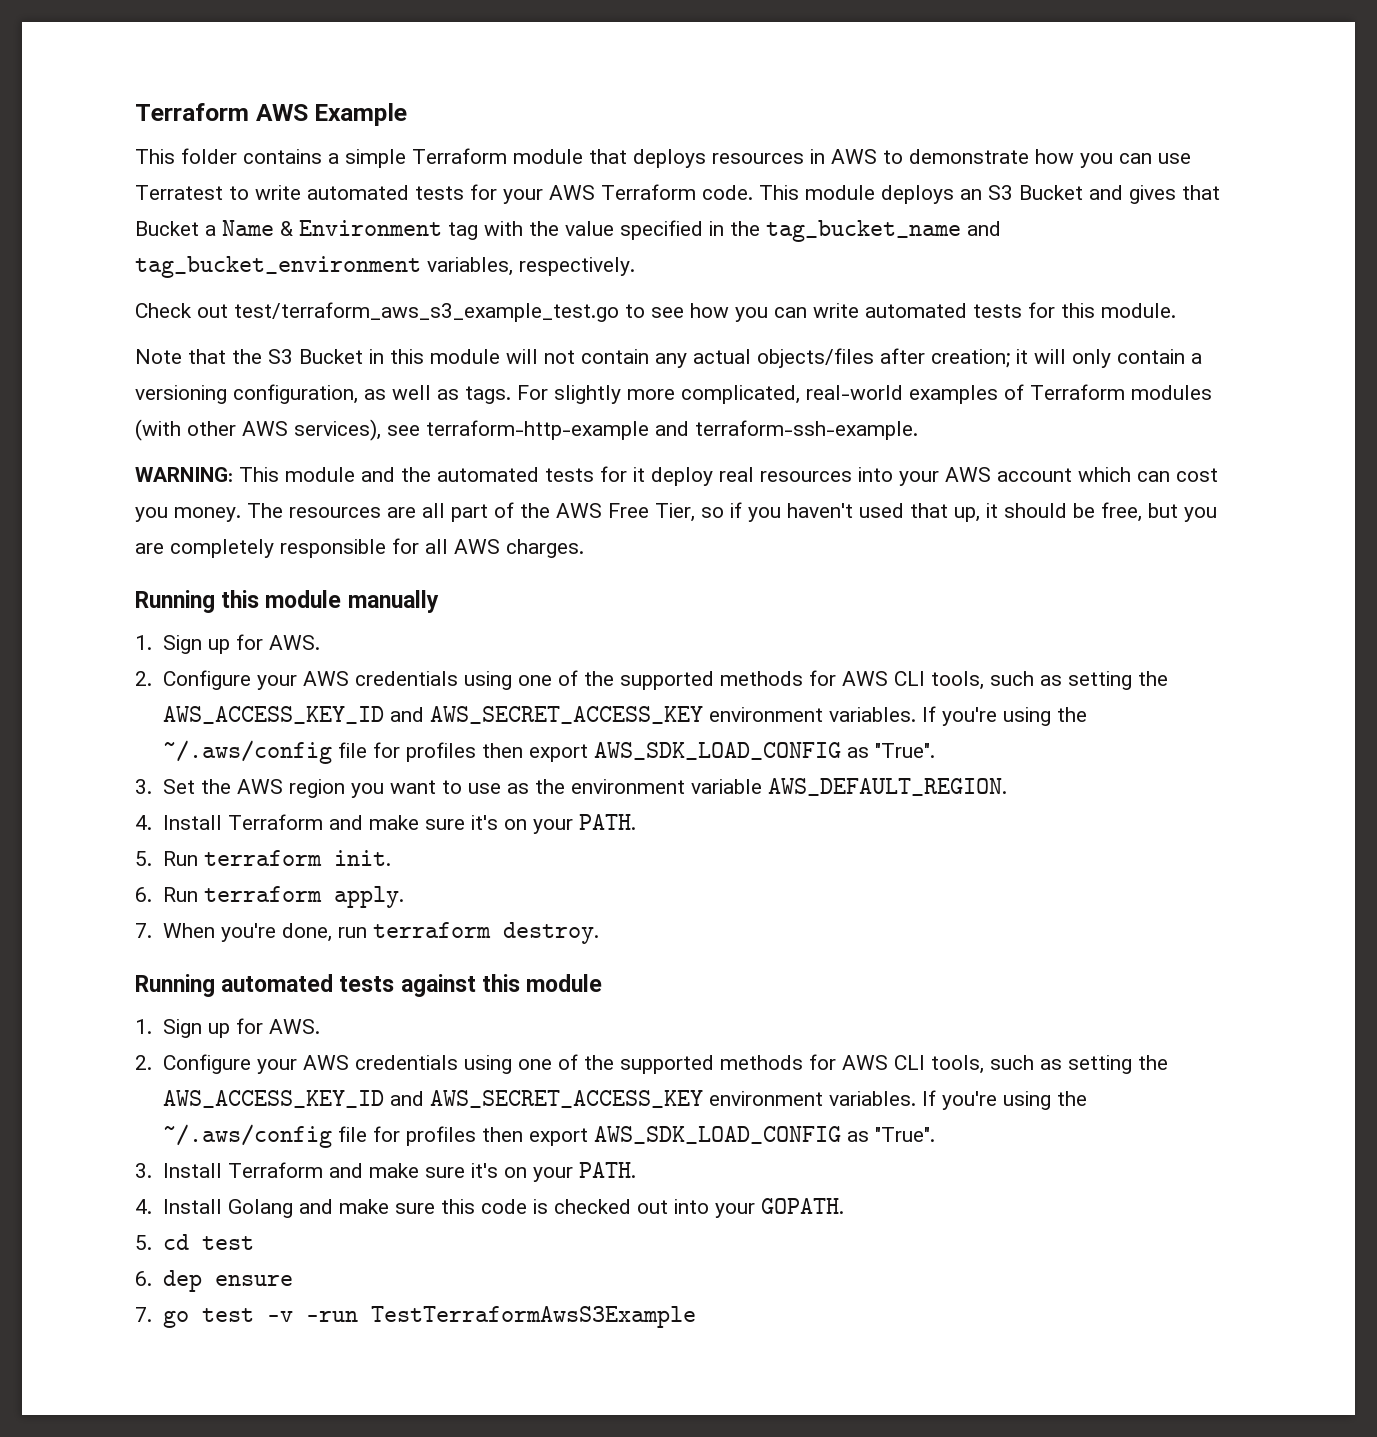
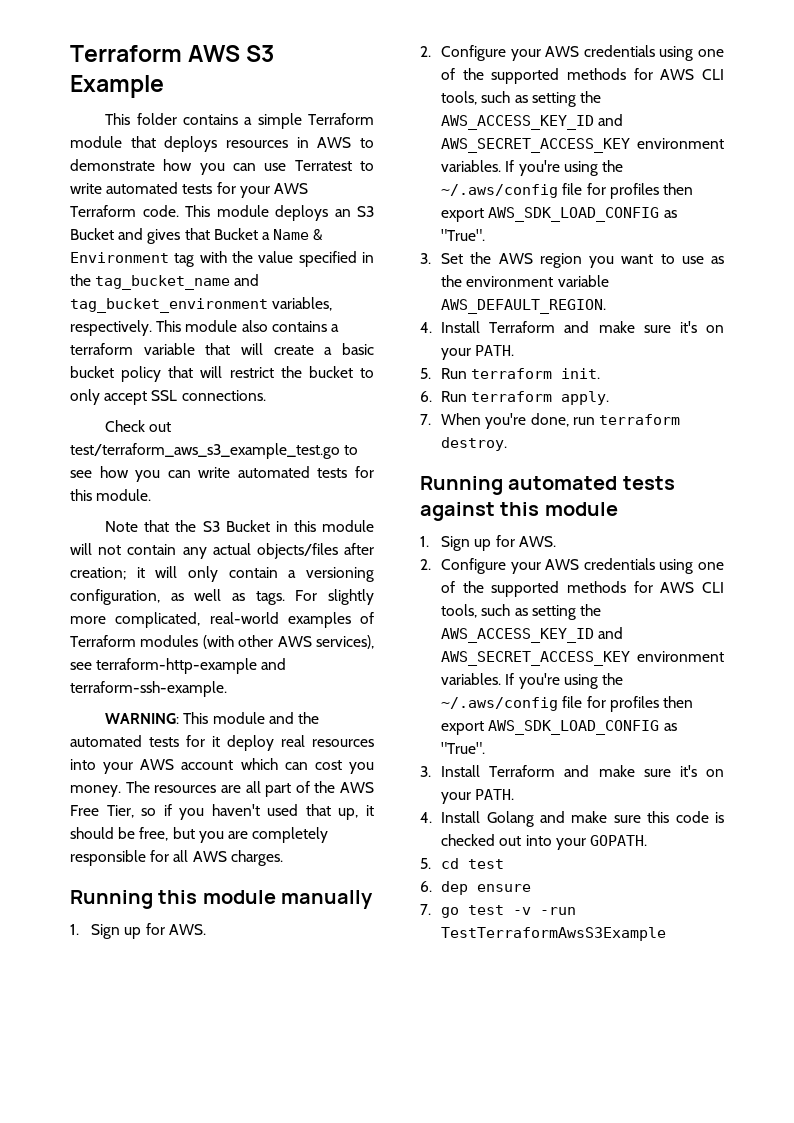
(308, 112) none -> [246,45,275,62] S3
(635, 266) none -> [156,320,339,332] [70,343,374,355] [70,366,374,382] [70,389,266,405] This module also contains a terraform variable that will create a basic bucket policy that will restrict the bucket to only accept SSL connections.

